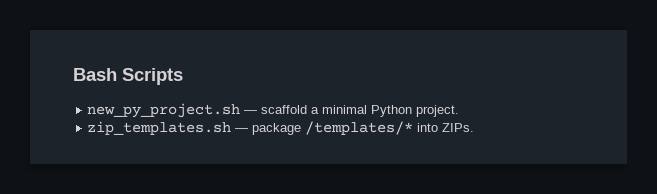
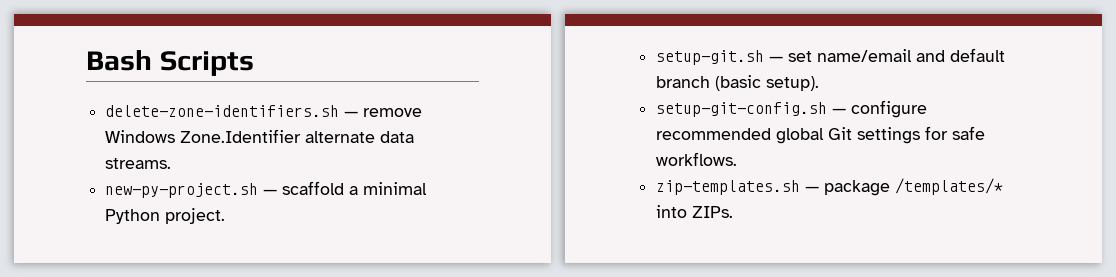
[87,103,241,118] new_py_project.sh -> [105,105,423,117] [105,129,415,143] [105,158,172,169] [105,183,259,198] delete-zone-identifiers.sh — remove Windows Zone.Identifier alternate data streams. // new-py-project.sh
[87,121,232,135] zip_templates.sh -> [656,48,1006,65] [656,75,820,91] [656,100,928,118] [656,126,986,144] [656,152,738,166] [656,180,801,195] setup-git.sh — set name/email and default branch (basic setup). // setup-git-config.sh — configure recommended global Git settings for safe workflows. // zip-templates.sh

